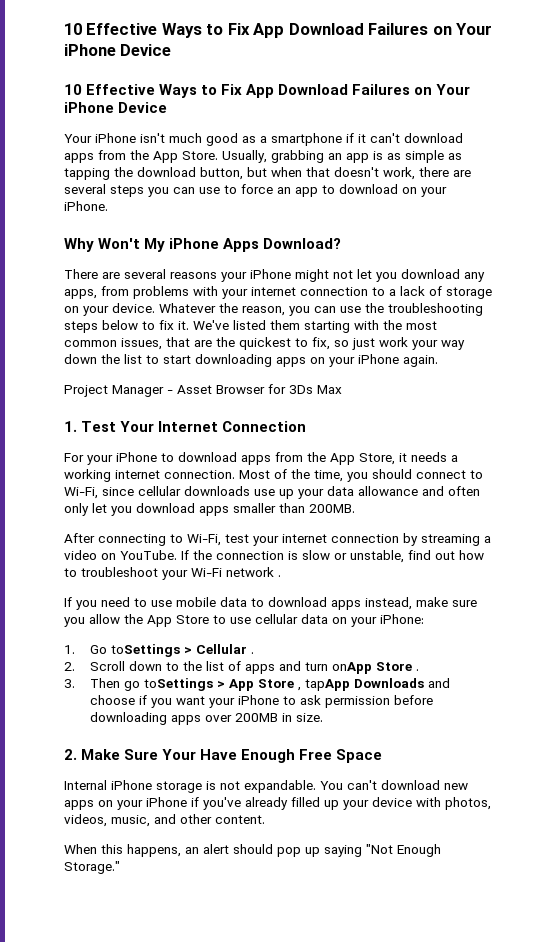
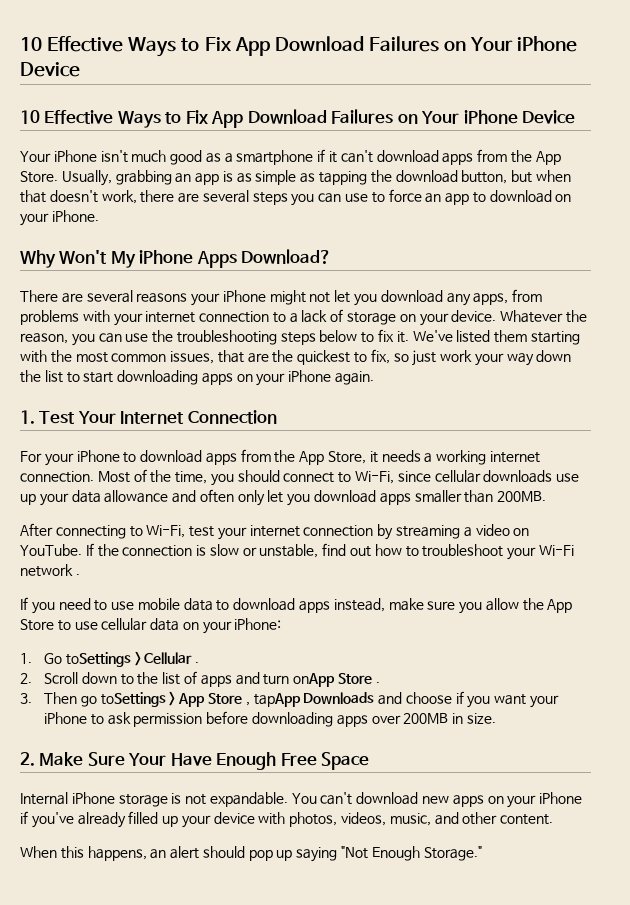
[64,384,342,397] // Project Manager - Asset Browser for 3Ds Max -> (375, 378) none

